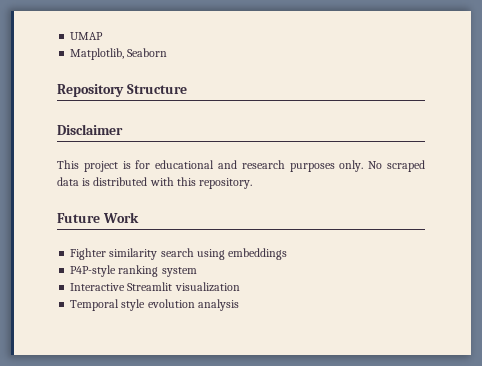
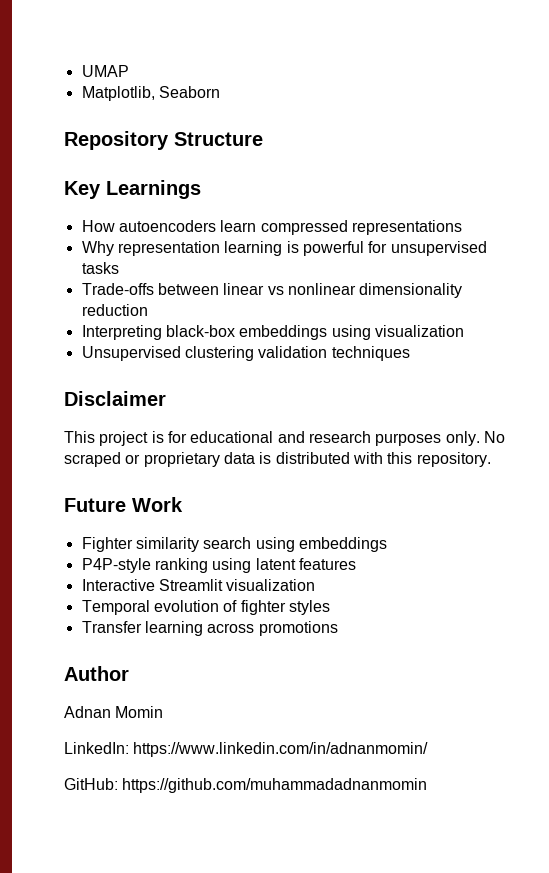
(187, 89) none -> [64,180,201,199] [81,220,462,235] [81,241,487,256] [81,262,119,274] [81,283,463,298] [81,304,148,316] [81,325,464,340] [81,346,410,361] // Key Learnings // How autoencoders learn compressed representations // Why representation learning is powerful for unsupervised tasks // Trade-offs between linear vs nonlinear dimensionality reduction // Interpreting black-box embeddings using visualization // Unsupervised clustering validation techniques
(426, 166) none -> [125,452,220,467] or proprietary
[161,267,197,277] system -> [212,558,356,573] using latent features
[121,299,239,311] style evolution analysis -> [153,600,330,615] [81,621,338,636] [64,666,129,681] [64,706,164,718] [64,742,429,757] [64,778,428,793] evolution of fighter styles // Transfer learning across promotions // Author // Adnan Momin // LinkedIn: https://www.linkedin.com/in/adnanmomin/ // GitHub: https://github.com/muhammadadnanmomin

